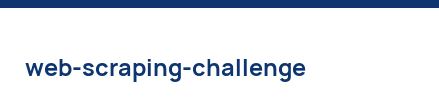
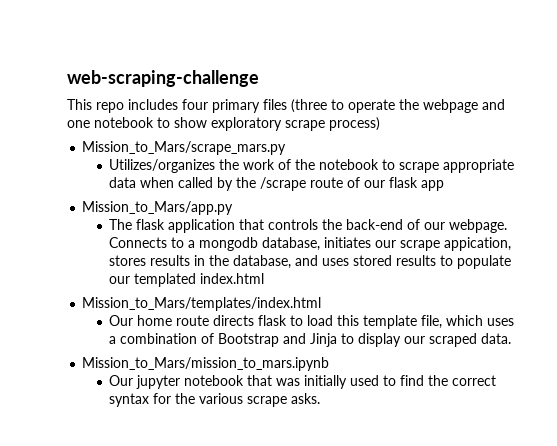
(306, 70) none -> [67,99,505,113] [67,117,380,131] [82,141,287,155] [109,159,515,173] [109,177,445,191] [82,201,234,215] [109,219,508,233] [109,237,512,251] [109,255,512,269] [109,273,265,287] [82,297,322,311] [109,315,515,329] [109,333,512,347] [82,357,330,371] [109,375,497,389] [109,393,321,407] // This repo includes four primary files (three to operate the webpage and one notebook to show exploratory scrape process) // Mission_to_Mars/scrape_mars.py // Utilizes/organizes the work of the notebook to scrape appropriate data when called by the /scrape route of our flask app // Mission_to_Mars/app.py // The flask application that controls the back-end of our webpage. Connects to a mongodb database, initiates our scrape appication, stores results in the database, and uses stored results to populate our templated index.html // Mission_to_Mars/templates/index.html // Our home route directs flask to load this template file, which uses a combination of Bootstrap and Jinja to display our scraped data. // Mission_to_Mars/mission_to_mars.ipynb // Our jupyter notebook that was initially used to find the correct syntax for the various scrape asks.

